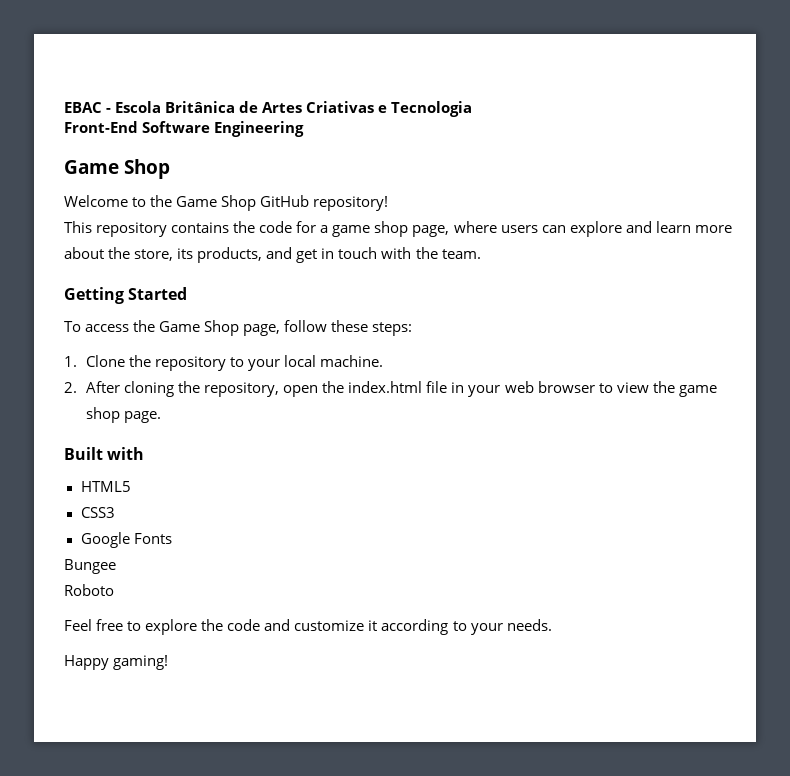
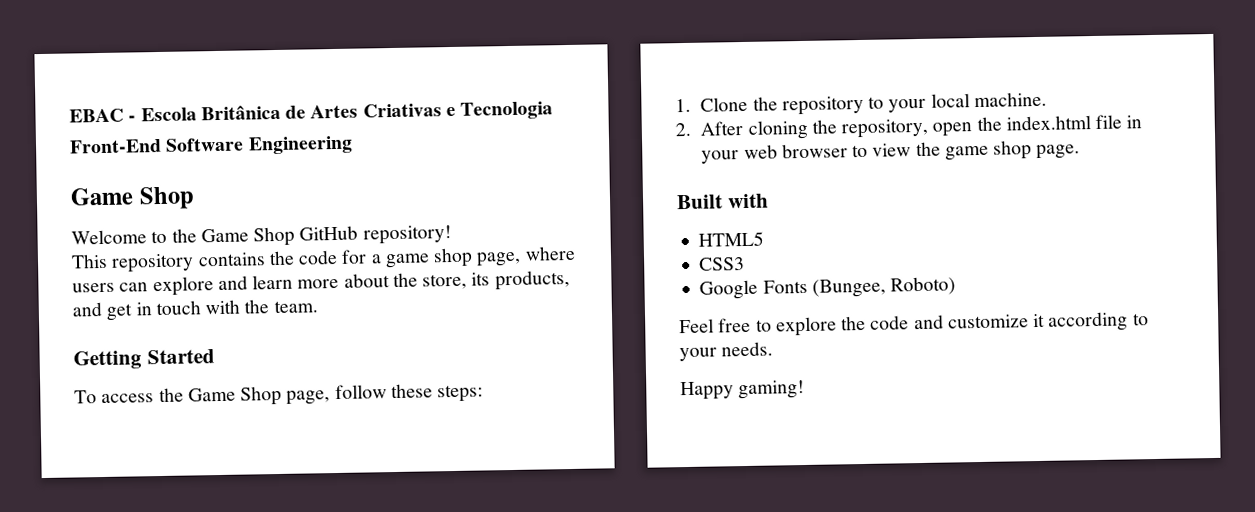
[64,559,116,574] [64,584,114,596] // Bungee // Roboto -> [811,276,957,298] (Bungee, Roboto)

